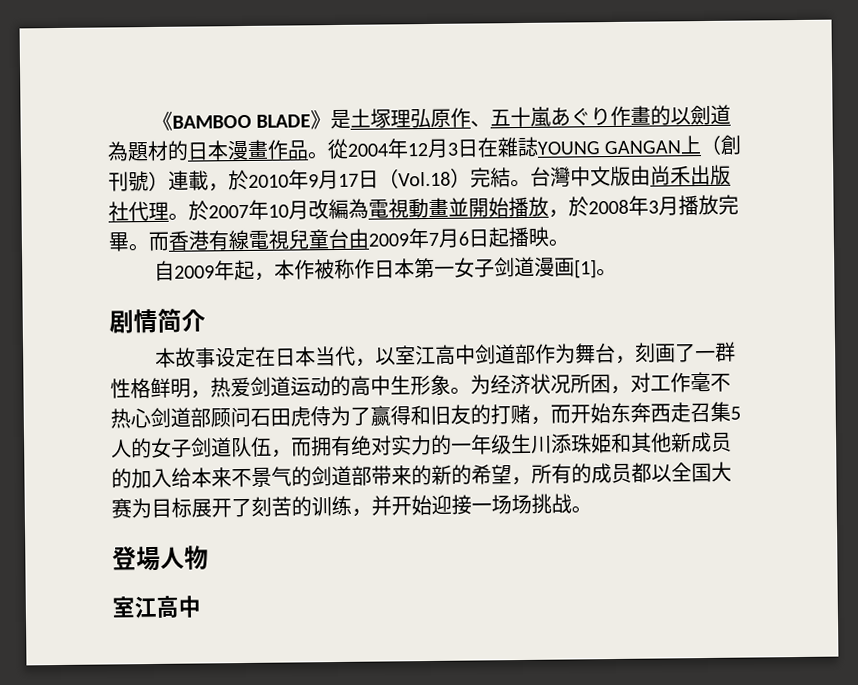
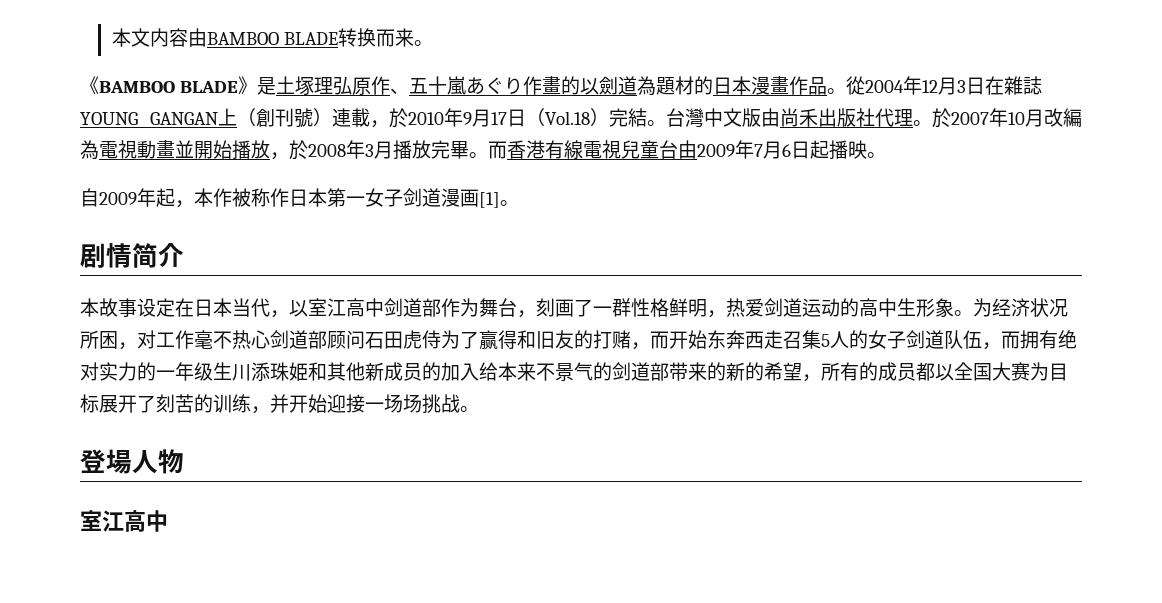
(151, 121) none -> [111,28,433,47] 本文内容由BAMBOO BLADE转换而来。 //

